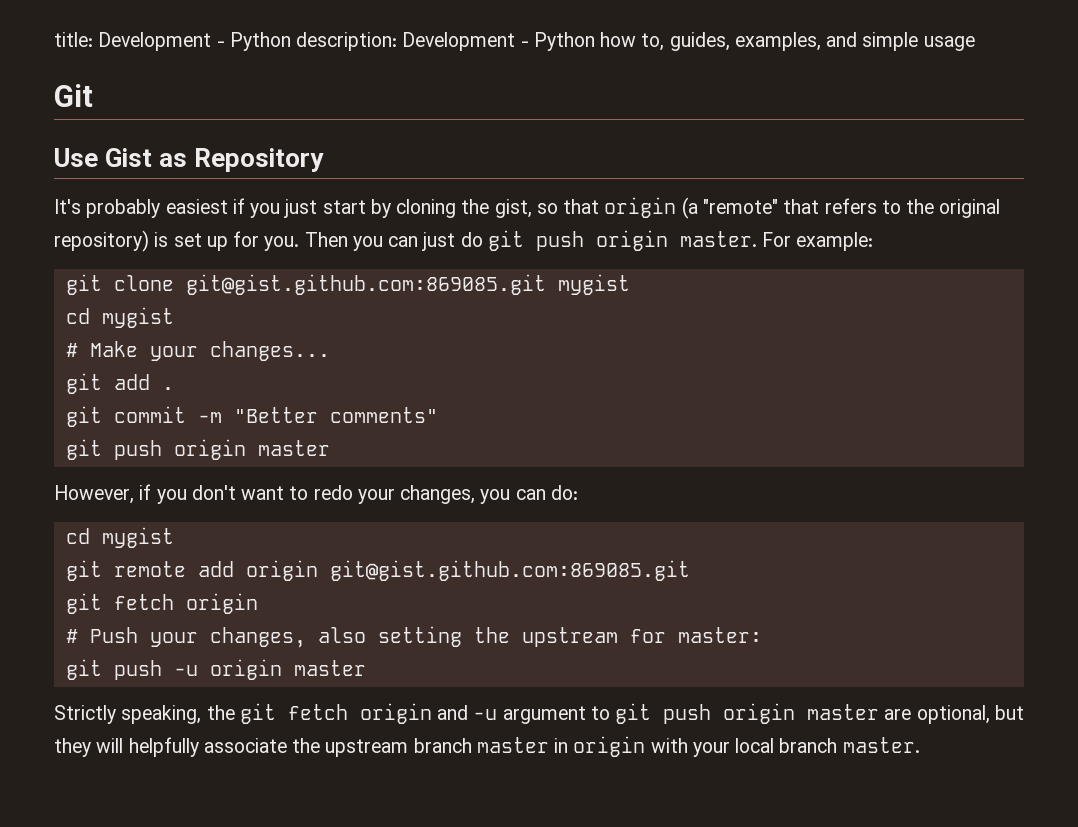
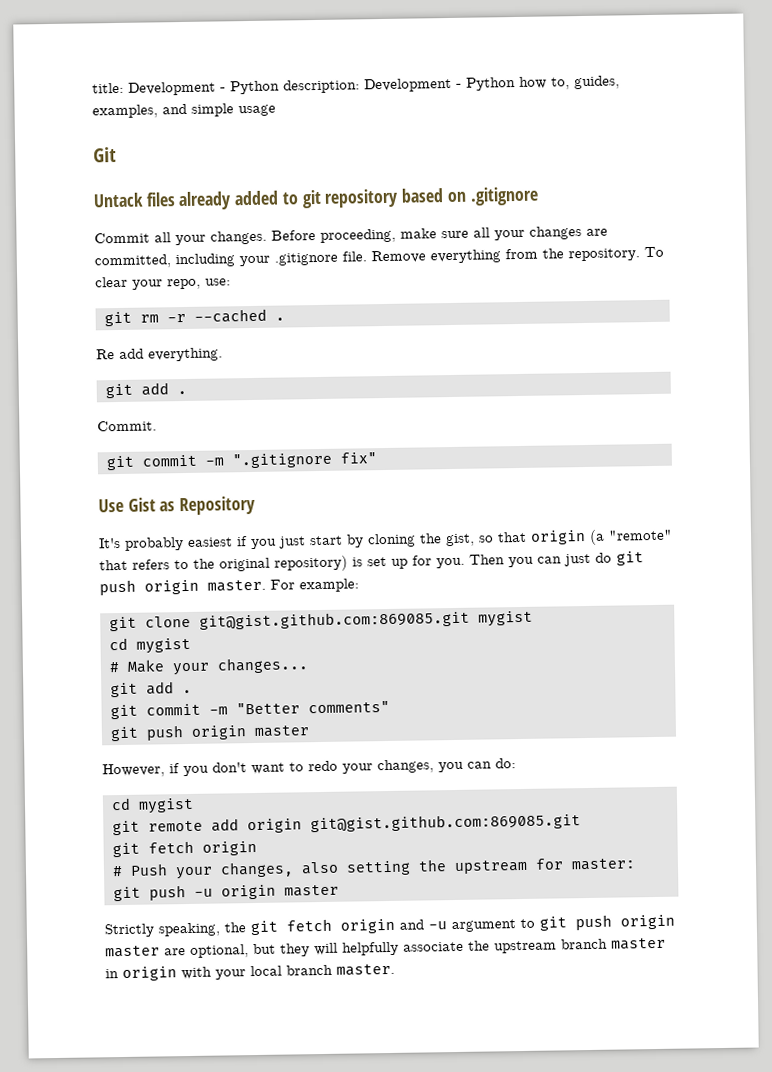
(93, 95) none -> [93,186,539,211] [94,226,608,246] [94,246,664,269] [95,276,231,290] [103,308,285,327] [96,347,223,362] [104,382,187,399] [97,420,157,432] [105,452,377,471] // Untack files already added to git repository based on .gitignore // Commit all your changes. Before proceeding, make sure all your changes are committed, including your .gitignore file. Remove everything from the repository. To clear your repo, use: // git rm -r --cached . // Re add everything. // git add . // Commit. // git commit -m ".gitignore fix"

